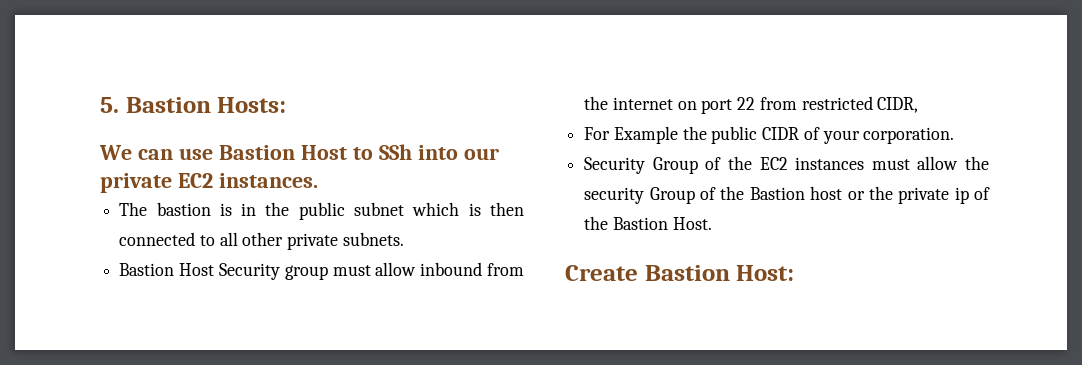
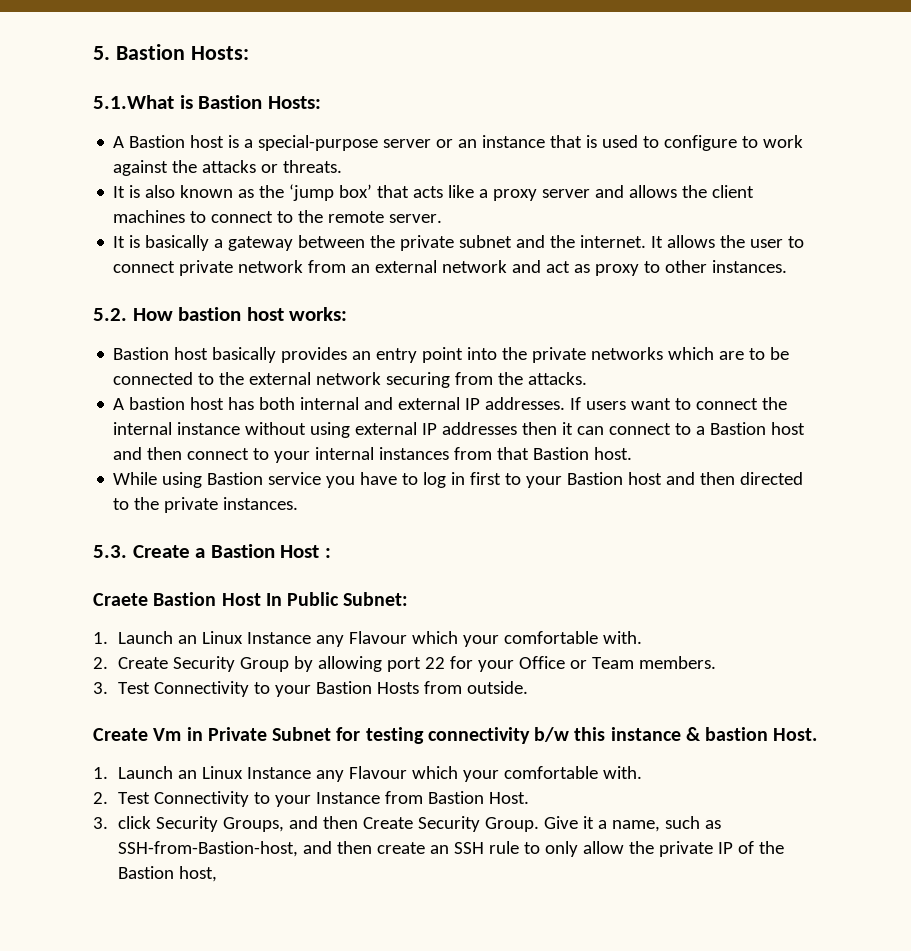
[99,144,499,160] [100,173,318,193] [119,202,524,220] [119,232,404,250] [119,262,524,280] [584,96,919,114] [584,126,955,144] [584,156,989,174] [584,186,990,204] [584,216,712,230] [565,265,795,281] We can use Bastion Host to SSh into our private EC2 instances. // The bastion is in the public subnet which is then connected to all other private subnets. // Bastion Host Security group must allow inbound from the internet on port 22 from restricted CIDR, // For Example the public CIDR of your corporation. // Security Group of the EC2 instances must allow the security Group of the Bastion host or the private ip of the Bastion Host. // Create Bastion Host: -> [93,95,321,109] [113,135,804,151] [113,160,343,176] [113,184,755,201] [113,210,443,223] [113,235,805,251] [113,260,788,276] [93,307,348,321] [113,347,790,363] [113,372,588,388] [113,397,788,410] [113,422,806,438] [113,447,633,463] [113,472,804,488] [113,497,299,513] [93,544,331,558] [93,592,409,606] [93,631,642,647] [93,656,716,672] [93,681,528,697] [93,727,818,744] [93,766,642,782] [93,791,529,807] [93,816,721,832] [117,841,784,857] [117,866,217,882] 5.1.What is Bastion Hosts: // A Bastion host is a special-purpose server or an instance that is used to configure to work against the attacks or threats. // It is also known as the ‘jump box’ that acts like a proxy server and allows the client machines to connect to the remote server. // It is basically a gateway between the private subnet and the internet. It allows the user to connect private network from an external network and act as proxy to other instances. // 5.2. How bastion host works: // Bastion host basically provides an entry point into the private networks which are to be connected to the external network securing from the attacks. // A bastion host has both internal and external IP addresses. If users want to connect the internal instance without using external IP addresses then it can connect to a Bastion host and then connect to your internal instances from that Bastion host. // While using Bastion service you have to log in first to your Bastion host and then directed to the private instances. // 5.3. Create a Bastion Host : // Craete Bastion Host In Public Subnet: // 1. Launch an Linux Instance any Flavour which your comfortable with. // 2. Create Security Group by allowing port 22 for your Office or Team members. // 3. Test Connectivity to your Bastion Hosts from outside. // Create Vm in Private Subnet for testing connectivity b/w this instance & bastion Host. // 1. Launch an Linux Instance any Flavour which your comfortable with. // 2. Test Connectivity to your Instance from Bastion Host. // 3. click Security Groups, and then Create Security Group. Give it a name, such as SSH-from-Bastion-host, and then create an SSH rule to only allow the private IP of the Bastion host,

